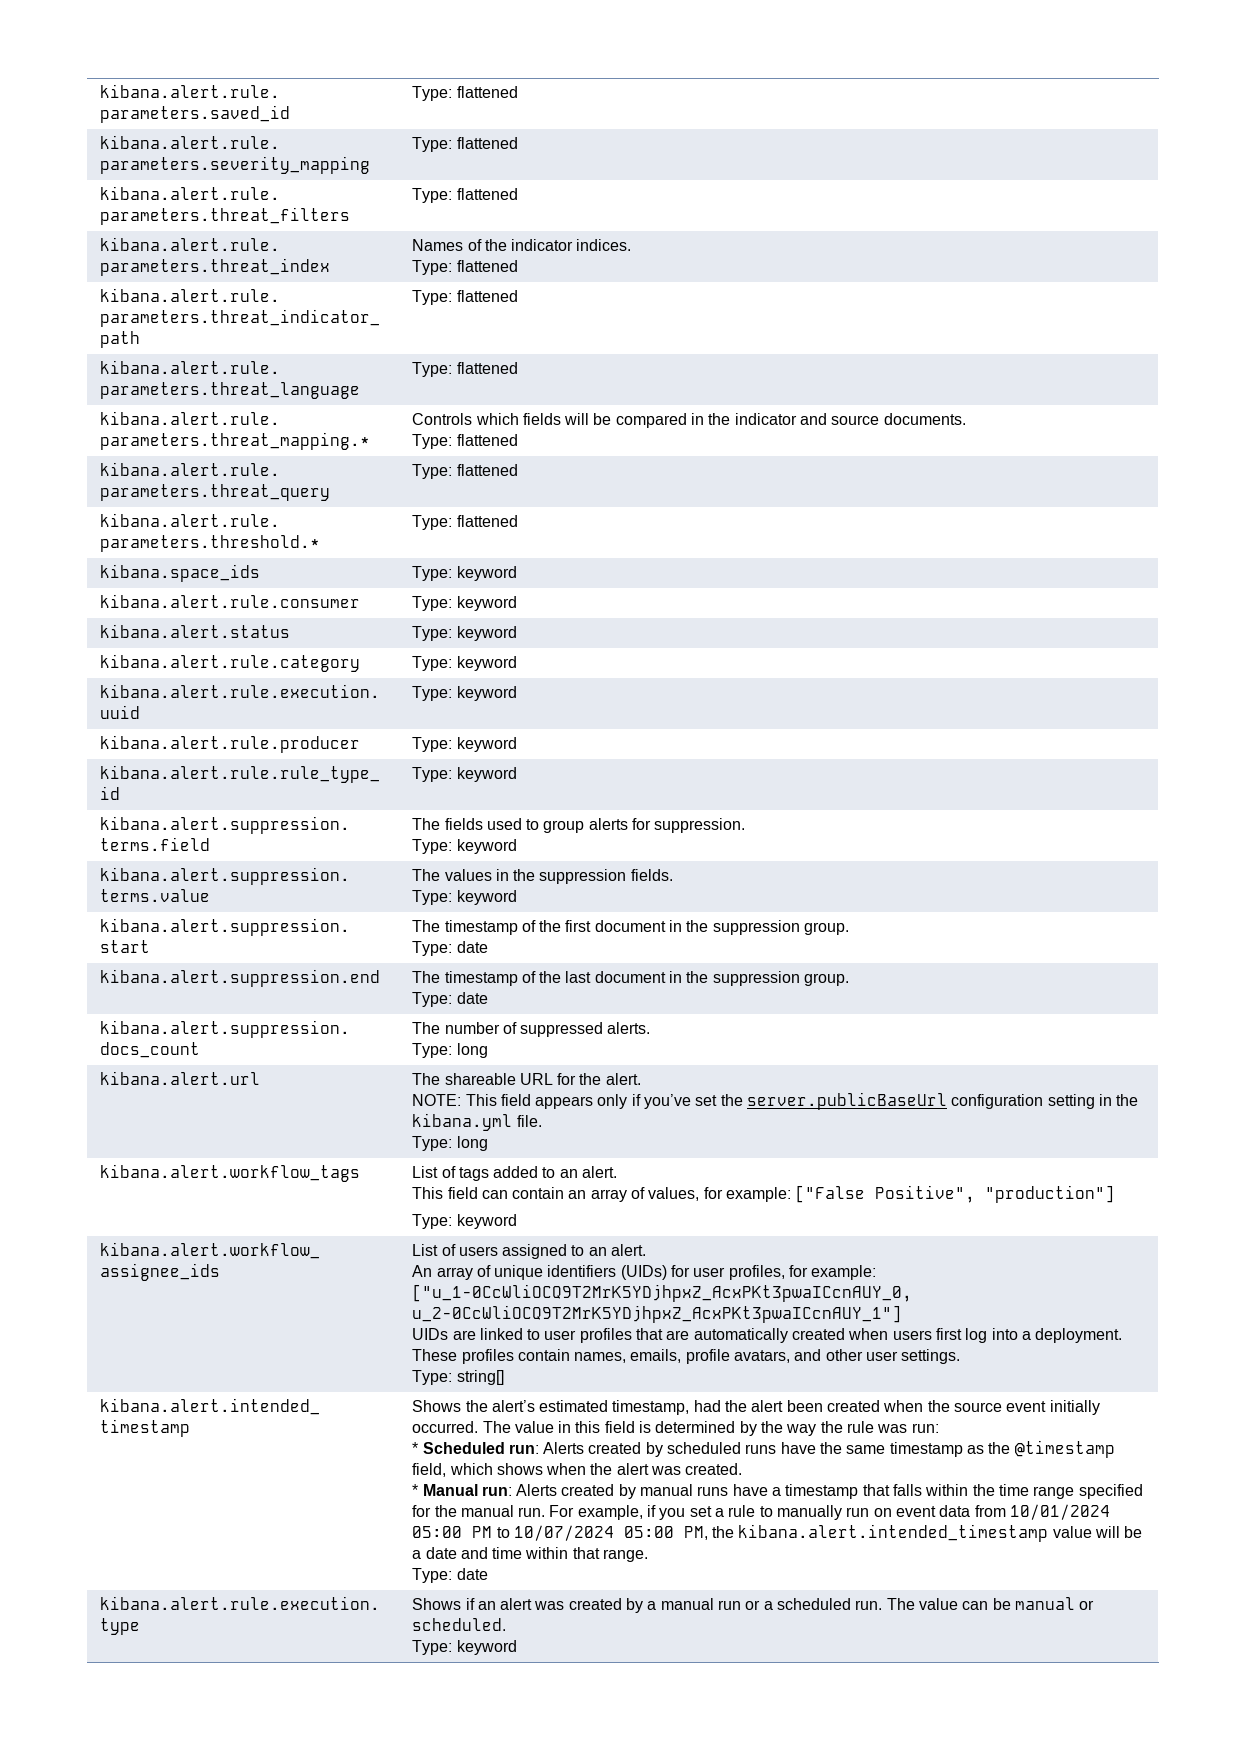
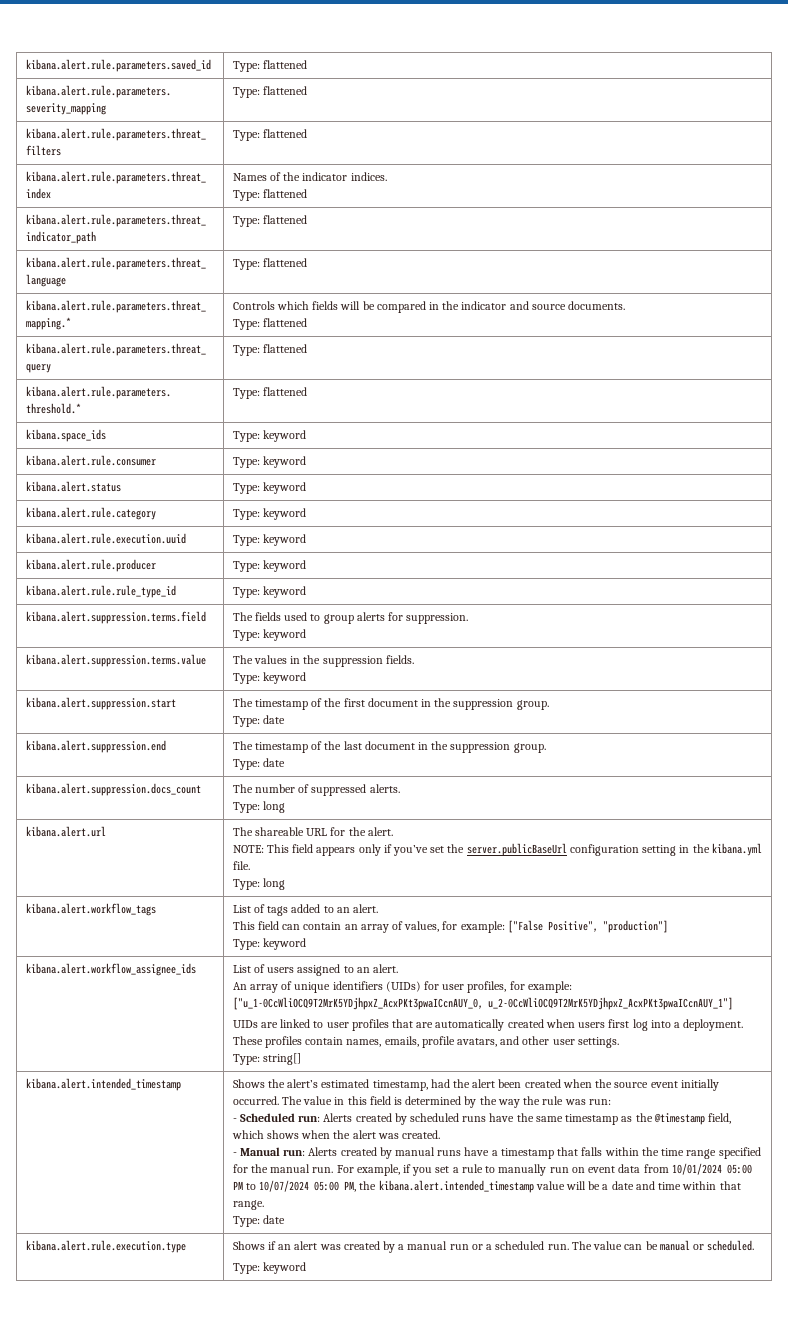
[412,1442,419,1454] * -> [232,1118,237,1122] -
[412,1484,419,1496] * -> [232,1152,237,1156] -

